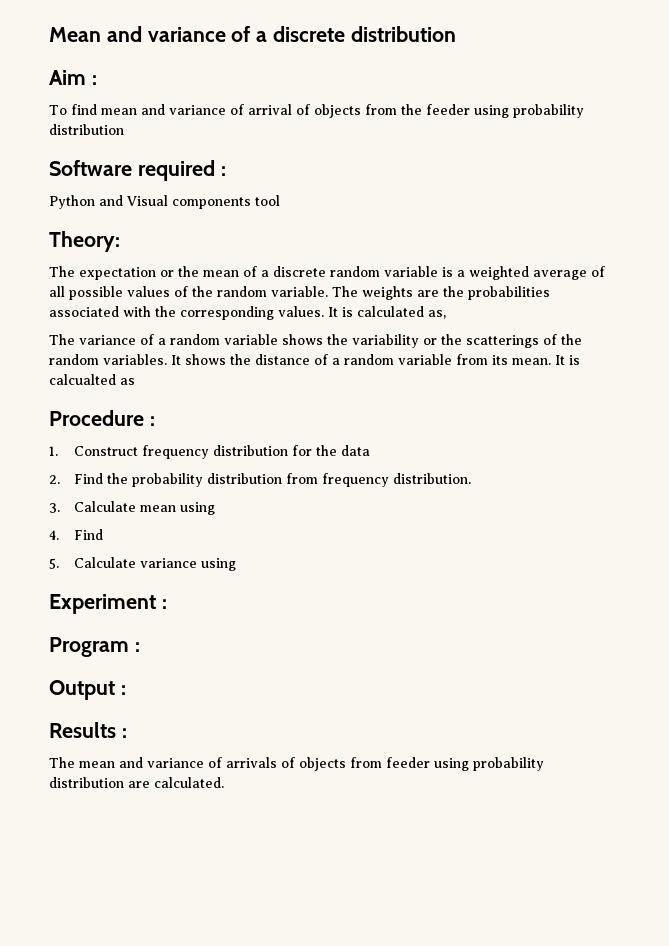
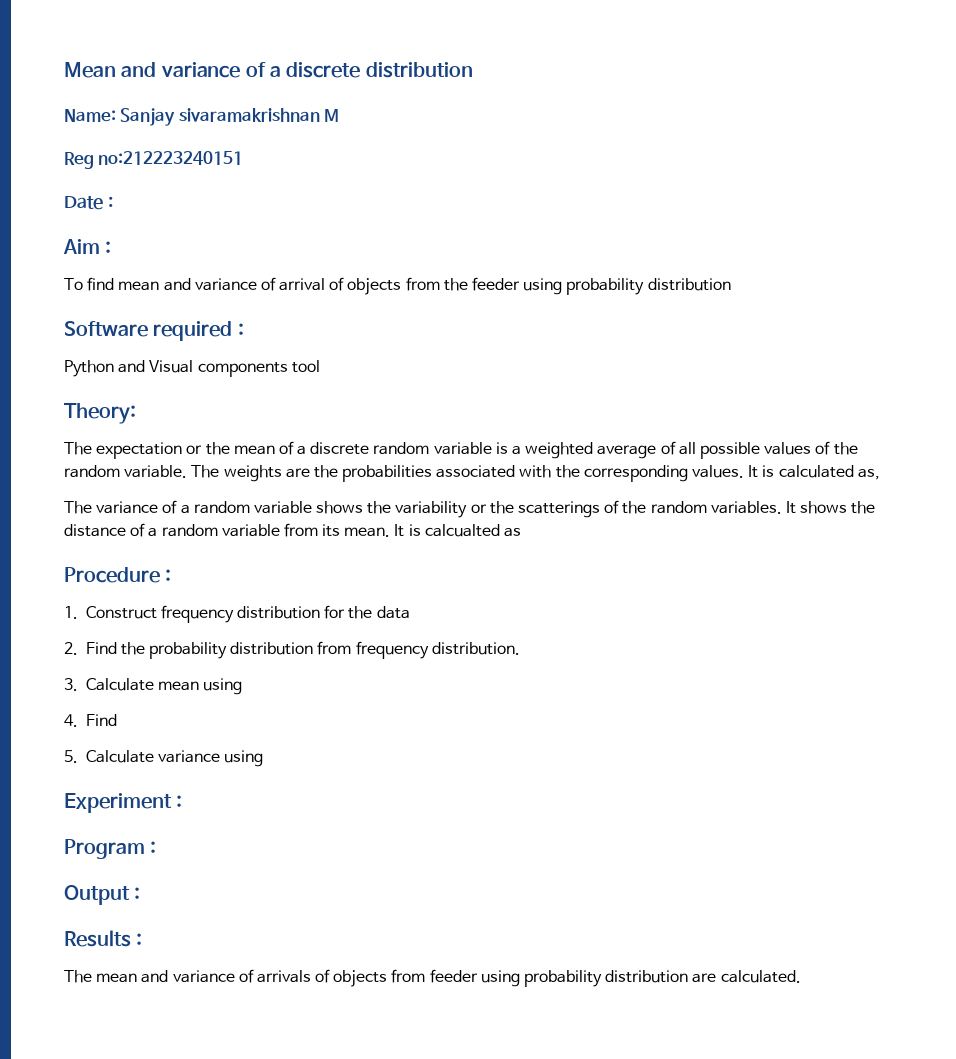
(456, 34) none -> [64,108,340,126] [64,151,244,169] [64,196,113,210] // Name: Sanjay sivaramakrishnan M // Reg no:212223240151 // Date :

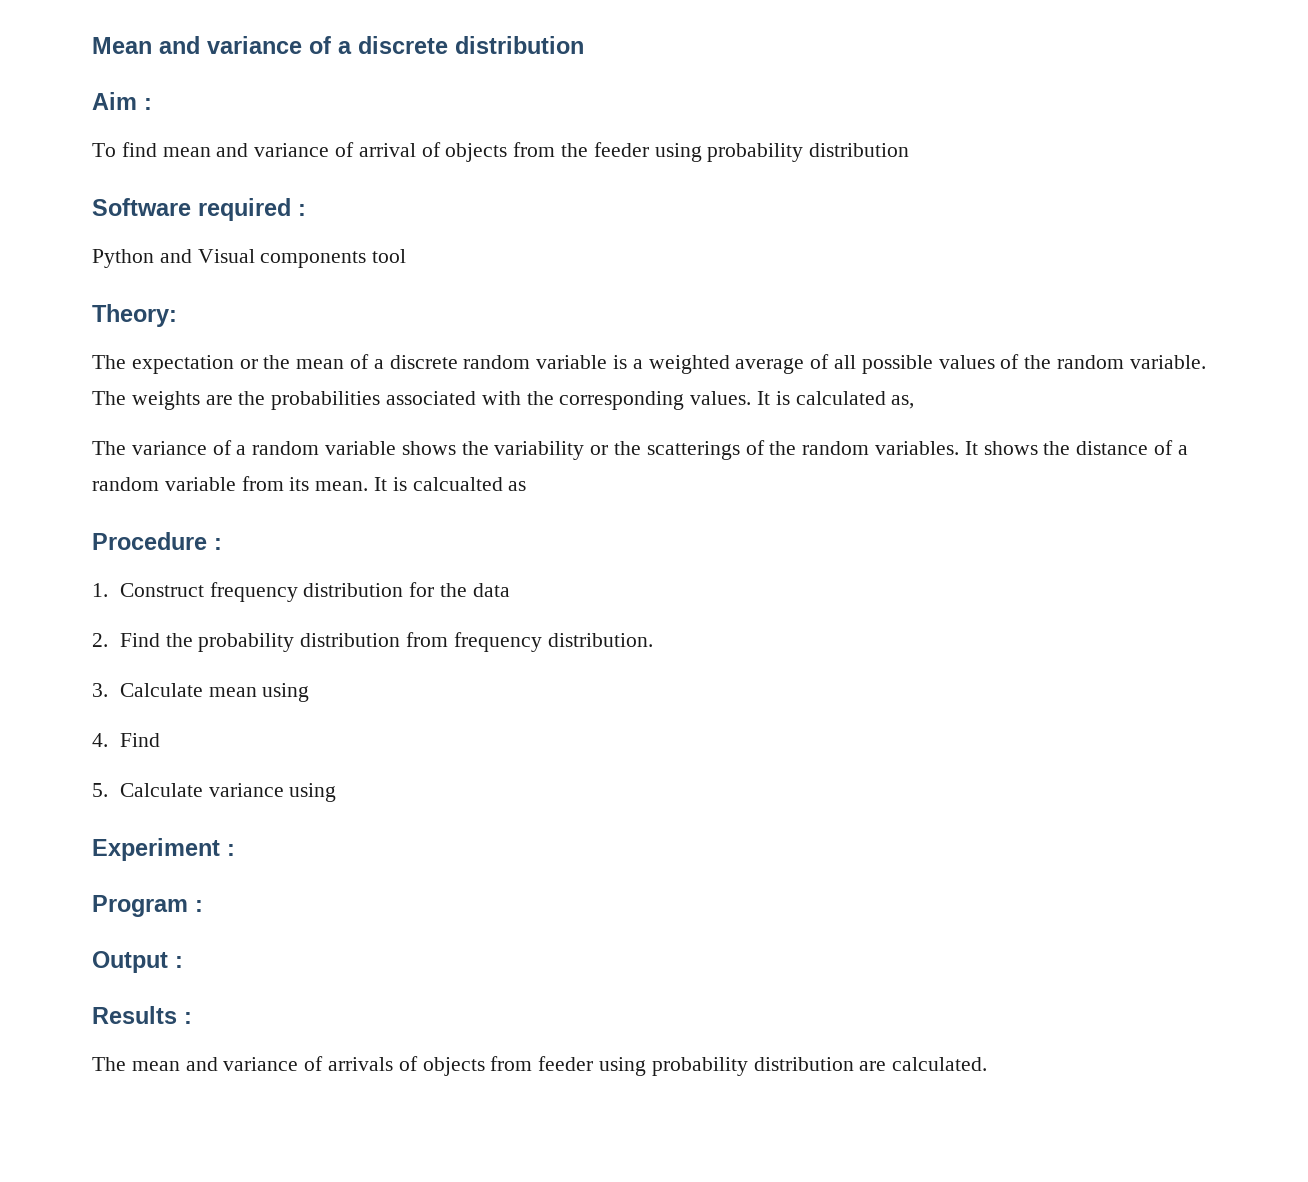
[64,108,340,126] [64,151,244,169] [64,196,113,210] // Name: Sanjay sivaramakrishnan M // Reg no:212223240151 // Date : -> (584, 45) none

